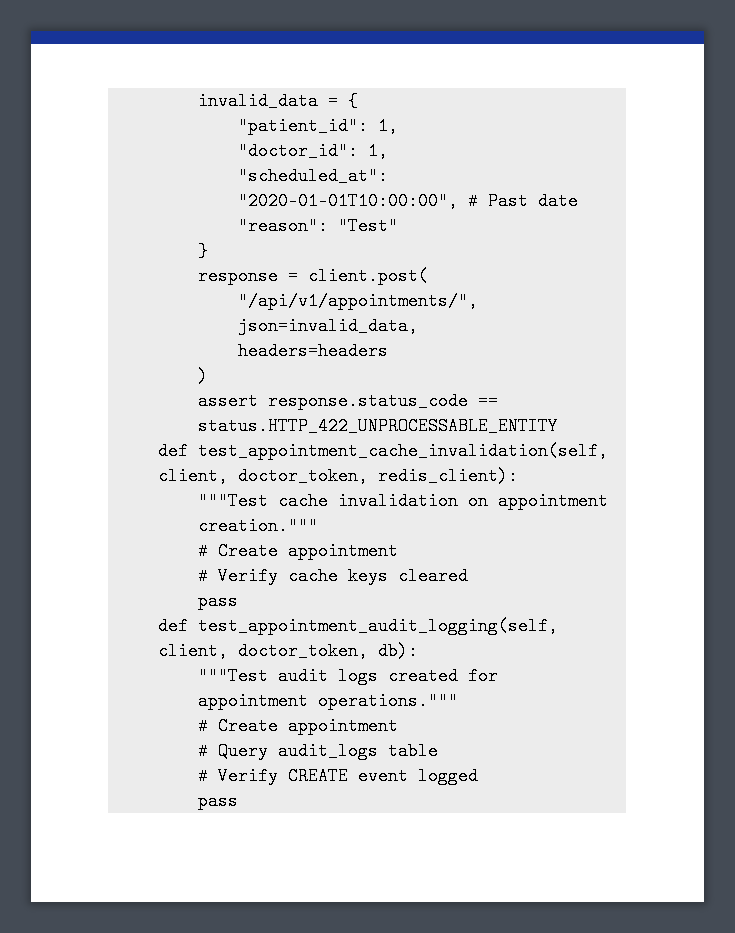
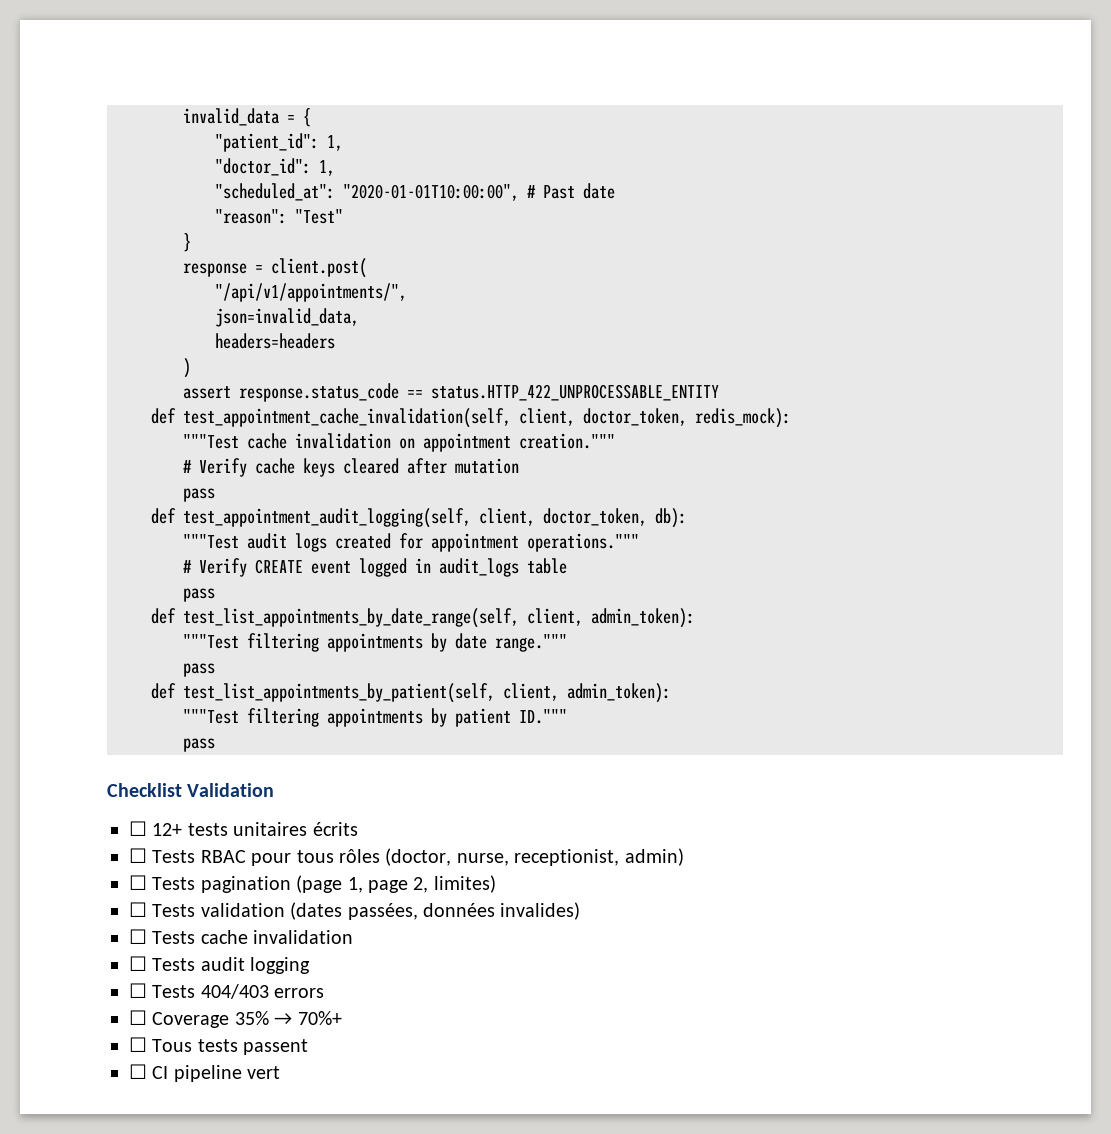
[378,467,519,485] redis_client): -> [695,408,791,428] redis_mock):
[198,542,399,560] // # Create appointment -> (615, 441) none
(469, 576) none -> [407,458,519,474] after mutation
[198,717,399,735] [198,742,439,760] // # Create appointment // # Query audit_logs table -> (639, 542) none
[198,792,239,810] // pass -> [415,558,567,577] [183,588,215,602] [151,608,695,628] [183,633,567,652] [183,663,215,677] [151,683,671,703] [183,708,567,727] [183,738,215,752] [107,783,275,797] [129,821,358,836] [129,848,684,866] [129,875,496,893] [129,902,581,920] [129,929,354,944] [129,956,311,974] [129,983,325,999] [129,1010,342,1028] [129,1037,309,1055] [129,1064,281,1082] in audit_logs table // pass // def test_list_appointments_by_date_range(self, client, admin_token): // """Test filtering appointments by date range.""" // pass // def test_list_appointments_by_patient(self, client, admin_token): // """Test filtering appointments by patient ID.""" // pass // Checklist Validation // ☐ 12+ tests unitaires écrits // ☐ Tests RBAC pour tous rôles (doctor, nurse, receptionist, admin) // ☐ Tests pagination (page 1, page 2, limites) // ☐ Tests validation (dates passées, données invalides) // ☐ Tests cache invalidation // ☐ Tests audit logging // ☐ Tests 404/403 errors // ☐ Coverage 35% → 70%+ // ☐ Tous tests passent // ☐ CI pipeline vert

